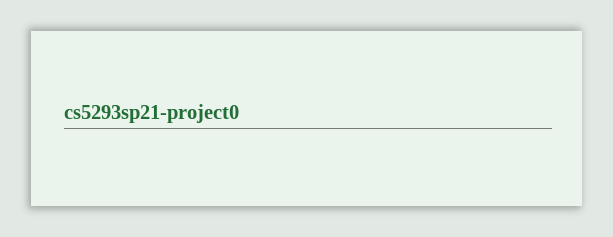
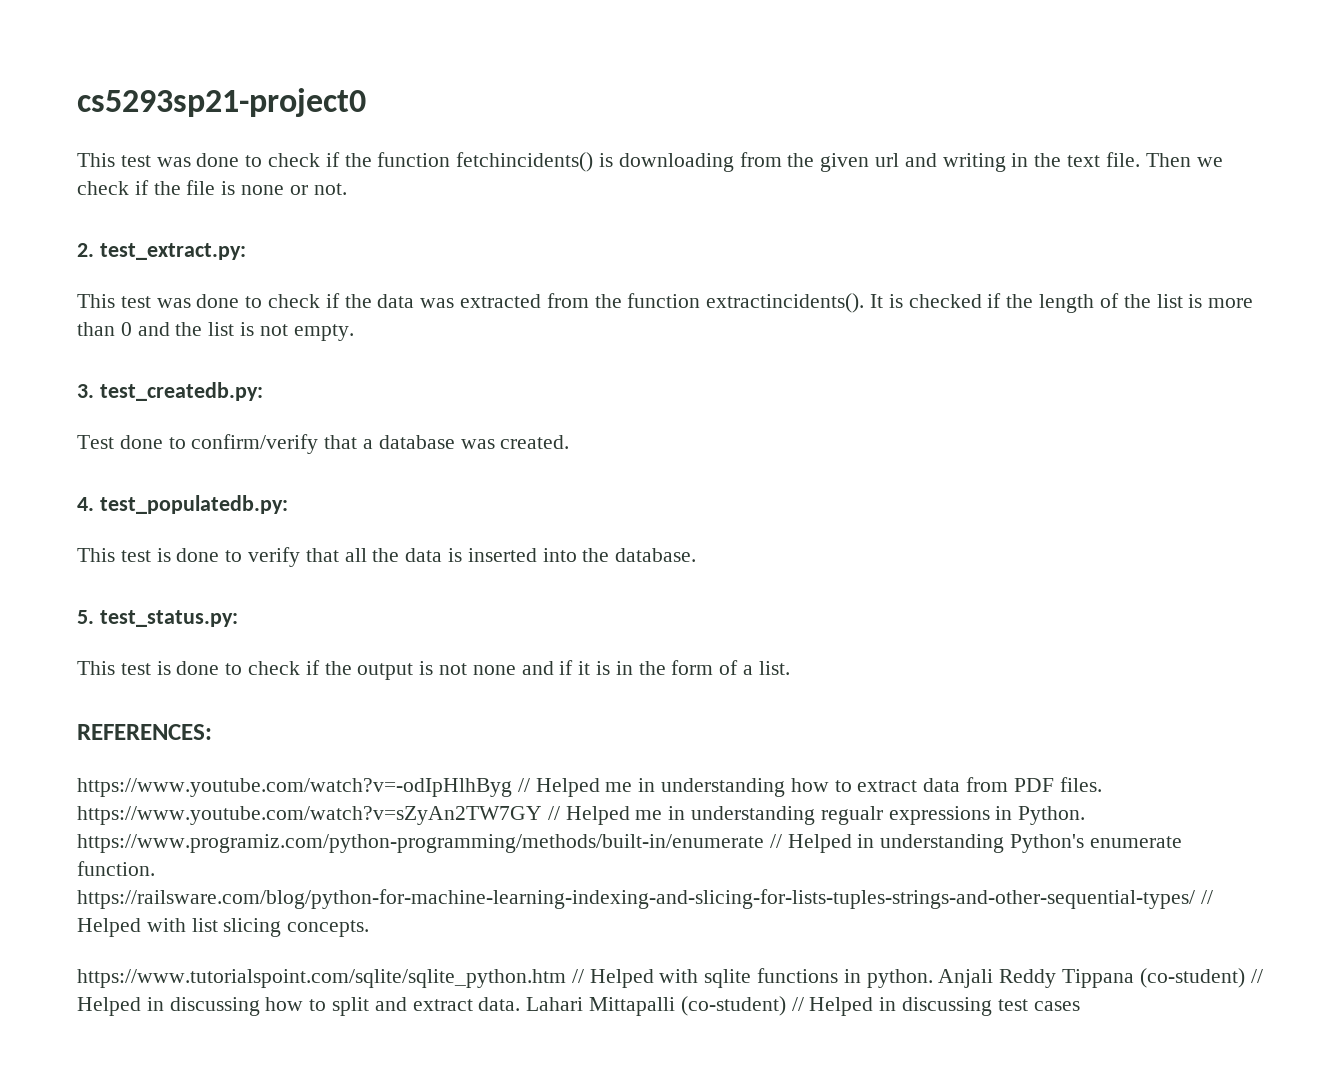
(239, 113) none -> [77,152,1223,172] [77,180,347,195] [77,243,246,260] [77,293,1254,313] [77,322,354,341] [77,382,263,401] [77,434,570,454] [77,495,288,514] [77,547,697,567] [77,610,238,627] [77,660,790,680] [77,724,212,740] [77,777,1102,797] [77,806,1086,825] [77,834,1182,853] [77,861,155,876] [77,889,1213,909] [77,918,370,937] [77,968,1263,988] [77,996,1080,1016] // This test was done to check if the function fetchincidents() is downloading from the given url and writing in the text file. Then we check if the file is none or not. // 2. test_extract.py: // This test was done to check if the data was extracted from the function extractincidents(). It is checked if the length of the list is more than 0 and the list is not empty. // 3. test_createdb.py: // Test done to confirm/verify that a database was created. // 4. test_populatedb.py: // This test is done to verify that all the data is inserted into the database. // 5. test_status.py: // This test is done to check if the output is not none and if it is in the form of a list. // REFERENCES: // https://www.youtube.com/watch?v=-odIpHlhByg // Helped me in understanding how to extract data from PDF files. https://www.youtube.com/watch?v=sZyAn2TW7GY // Helped me in understanding regualr expressions in Python. https://www.programiz.com/python-programming/methods/built-in/enumerate // Helped in understanding Python's enumerate function. https://railsware.com/blog/python-for-machine-learning-indexing-and-slicing-for-lists-tuples-strings-and-other-sequential-types/ // Helped with list slicing concepts. // https://www.tutorialspoint.com/sqlite/sqlite_python.htm // Helped with sqlite functions in python. Anjali Reddy Tippana (co-student) // Helped in discussing how to split and extract data. Lahari Mittapalli (co-student) // Helped in discussing test cases

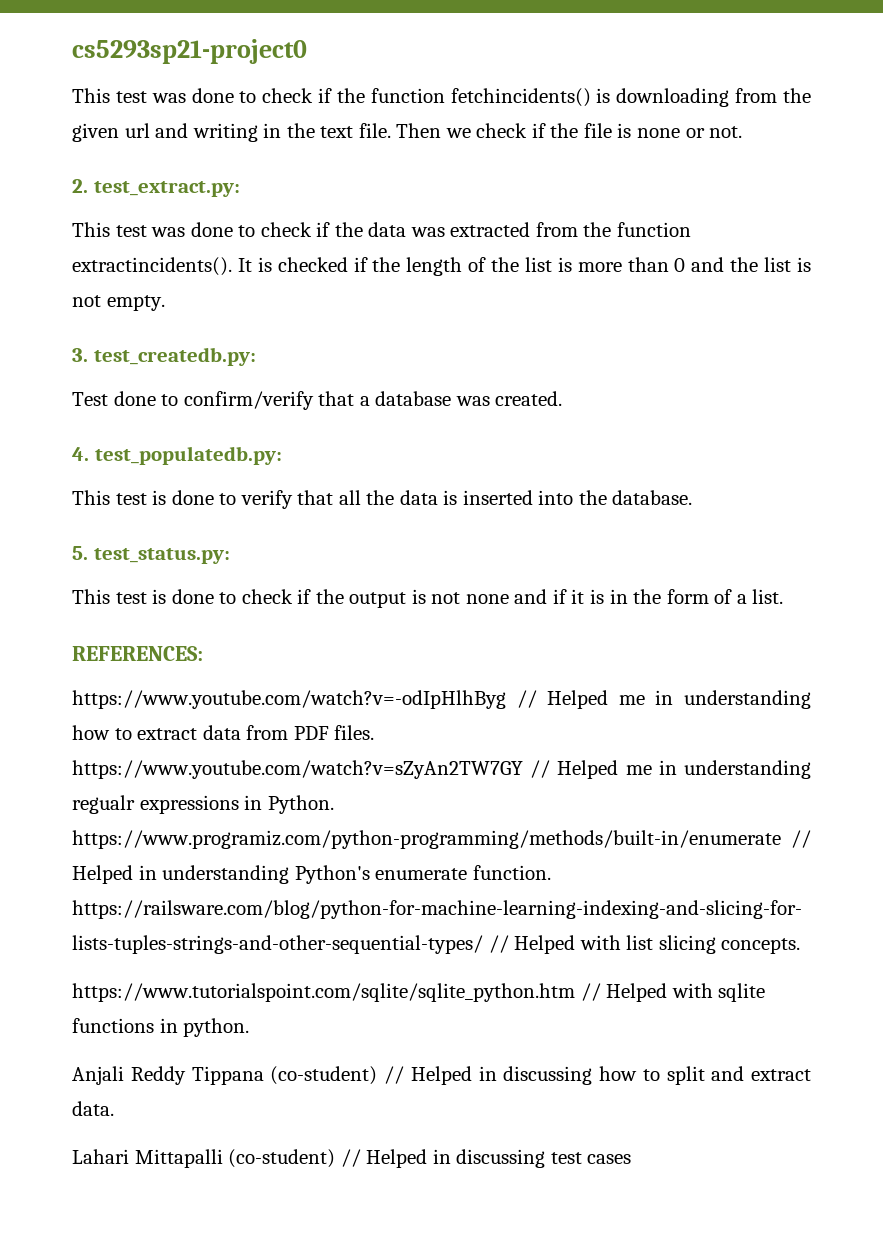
(933, 978) none -> (250, 1027) //
(521, 1004) none -> (114, 1108) //

